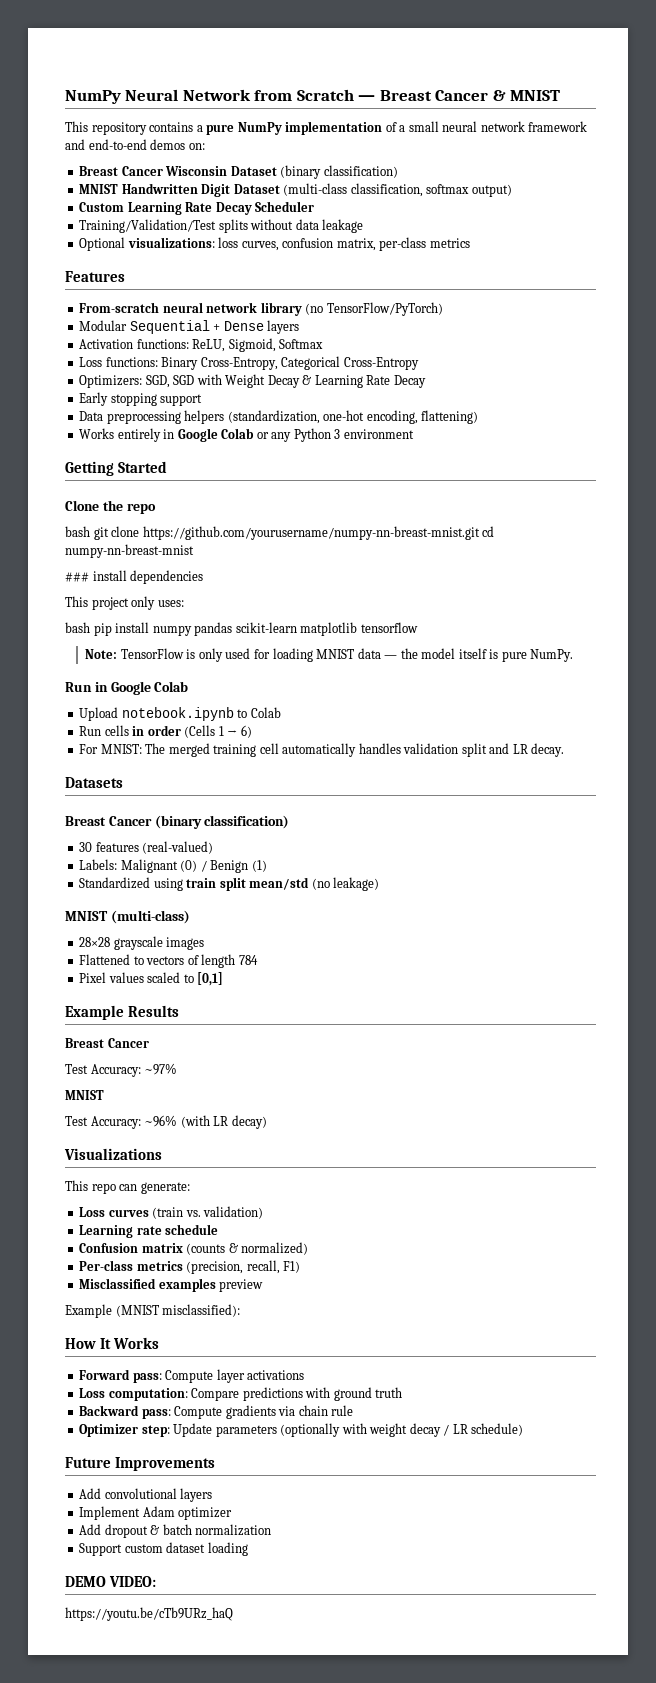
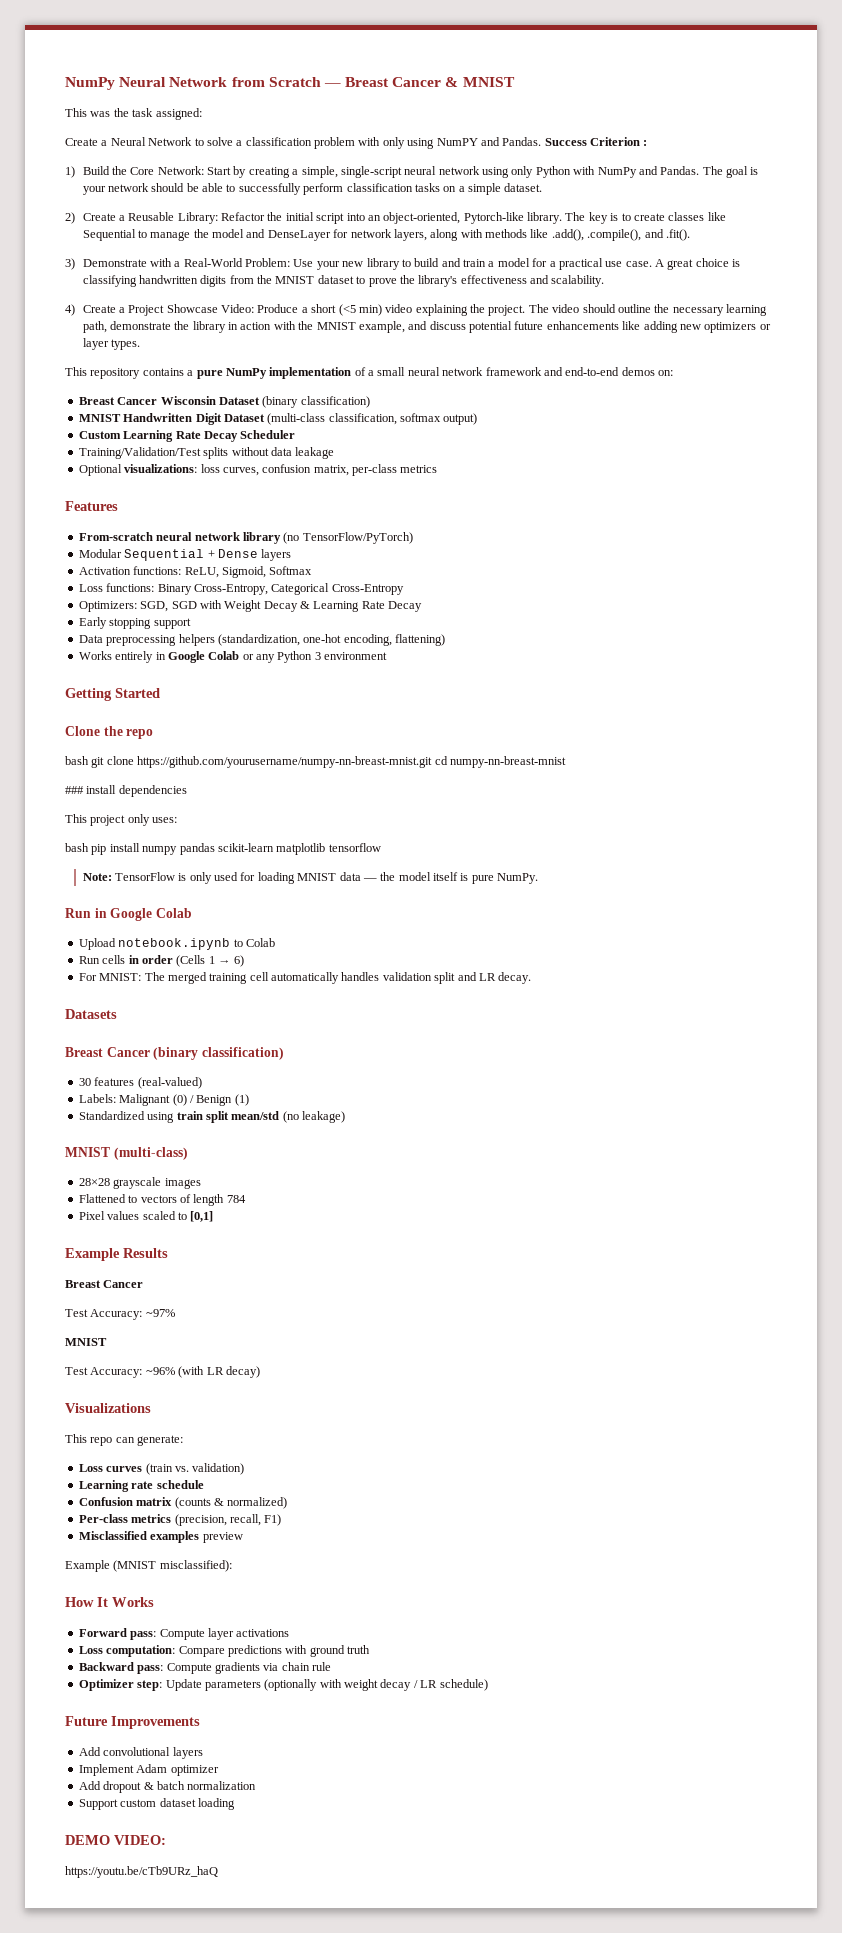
(561, 95) none -> [65,108,202,120] [65,137,648,149] [65,166,759,178] [82,183,543,195] [65,212,726,224] [82,229,690,241] [65,258,741,270] [82,275,605,287] [65,304,768,316] [82,321,771,333] [82,338,140,350] // This was the task assigned: // Create a Neural Network to solve a classification problem with only using NumPY and Pandas. Success Criterion : // 1) Build the Core Network: Start by creating a simple, single-script neural network using only Python with NumPy and Pandas. The goal is your network should be able to successfully perform classification tasks on a simple dataset. // 2) Create a Reusable Library: Refactor the initial script into an object-oriented, Pytorch-like library. The key is to create classes like Sequential to manage the model and DenseLayer for network layers, along with methods like .add(), .compile(), and .fit(). // 3) Demonstrate with a Real-World Problem: Use your new library to build and train a model for a practical use case. A great choice is classifying handwritten digits from the MNIST dataset to prove the library's effectiveness and scalability. // 4) Create a Project Showcase Video: Produce a short (<5 min) video explaining the project. The video should outline the necessary learning path, demonstrate the library in action with the MNIST example, and discuss potential future enhancements like adding new optimizers or layer types.

